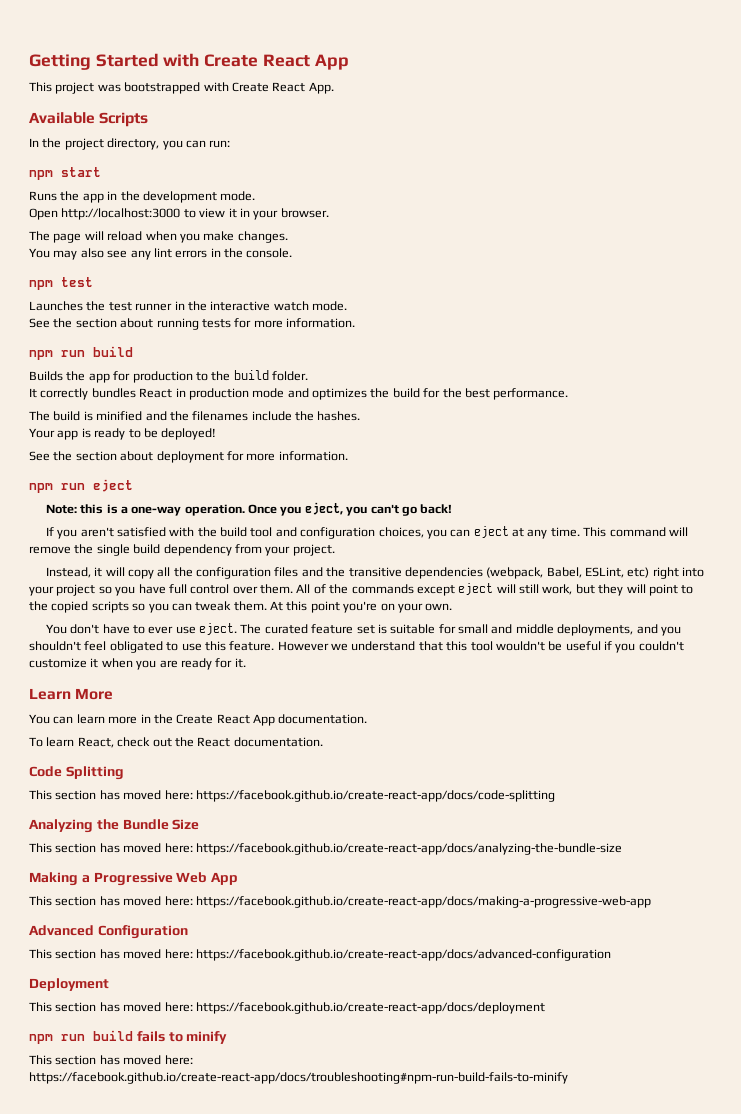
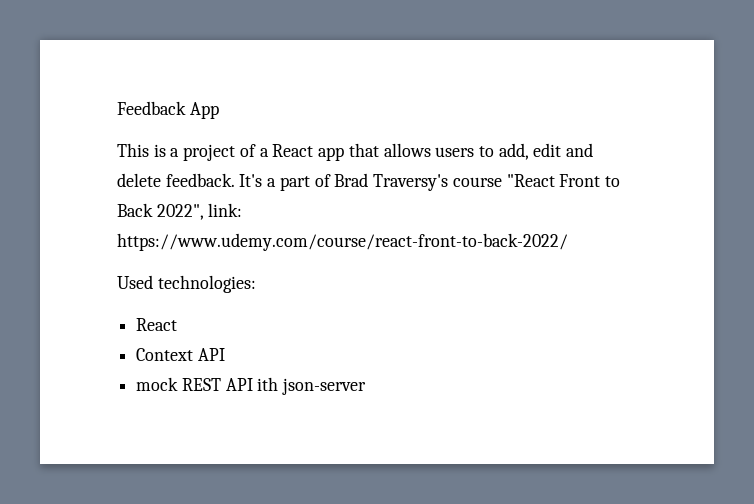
[29,53,349,70] [29,82,334,94] [29,112,149,127] [29,138,231,150] [29,167,101,180] [29,191,256,203] [29,208,329,220] [29,231,288,243] [29,248,293,260] [29,277,93,290] [29,301,347,311] [29,318,355,330] [29,346,133,360] [29,370,308,383] [29,388,569,400] [29,411,361,421] [29,428,217,440] [29,451,348,463] [29,479,133,493] [45,502,453,516] [45,526,688,539] [29,544,335,556] [45,567,705,579] [29,583,694,596] [29,601,453,613] [45,623,681,636] [29,641,684,653] [29,658,246,670] [29,688,114,700] [29,714,368,726] [29,737,323,748] [29,766,124,780] [29,790,555,802] [29,819,200,833] [29,843,622,855] [29,872,239,886] [29,896,651,908] [29,925,188,939] [29,949,611,961] [29,978,109,991] [29,1002,545,1014] [29,1030,228,1044] [29,1055,193,1065] [29,1072,568,1084] Getting Started with Create React App // This project was bootstrapped with Create React App. // Available Scripts // In the project directory, you can run: // npm start // Runs the app in the development mode. // Open http://localhost:3000 to view it in your browser. // The page will reload when you make changes. // You may also see any lint errors in the console. // npm test // Launches the test runner in the interactive watch mode. // See the section about running tests for more information. // npm run build // Builds the app for production to the build folder. // It correctly bundles React in production mode and optimizes the build for the best performance. // The build is minified and the filenames include the hashes. // Your app is ready to be deployed! // See the section about deployment for more information. // npm run eject // Note: this is a one-way operation. Once you eject, you can't go back! // If you aren't satisfied with the build tool and configuration choices, you can eject at any time. This command will remove the single build dependency from your project. // Instead, it will copy all the configuration files and the transitive dependencies (webpack, Babel, ESLint, etc) right into your project so you have full control over them. All of the commands except eject will still work, but they will point to the copied scripts so you can tweak them. At this point you're on your own. // You don't have to ever use eject. The curated feature set is suitable for small and middle deployments, and you shouldn't feel obligated to use this feature. However we understand that this tool wouldn't be useful if you couldn't customize it when you are ready for it. // Learn More // You can learn more in the Create React App documentation. // To learn React, check out the React documentation. // Code Splitting // This section has moved here: https://facebook.github.io/create-react-app/docs/code-splitting // Analyzing the Bundle Size // This section has moved here: https://facebook.github.io/create-react-app/docs/analyzing-the-bundle-size // Making a Progressive Web App // This section has moved here: https://facebook.github.io/create-react-app/docs/making-a-progressive-web-app // Advanced Configuration // This section has moved here: https://facebook.github.io/create-react-app/docs/advanced-configuration // Deployment // This section has moved here: https://facebook.github.io/create-react-app/docs/deployment // npm run build fails to minify // This section has moved here: https://facebook.github.io/create-react-app/docs/troubleshooting#npm-run-build-fails-to-minify -> [117,101,219,119] [117,143,594,161] [117,173,620,191] [117,203,243,220] [117,233,568,251] [117,275,256,293] [136,318,178,331] [136,348,225,361] [136,377,367,395] Feedback App // This is a project of a React app that allows users to add, edit and delete feedback. It's a part of Brad Traversy's course "React Front to Back 2022", link: https://www.udemy.com/course/react-front-to-back-2022/ // Used technologies: // React // Context API // mock REST API ith json-server

